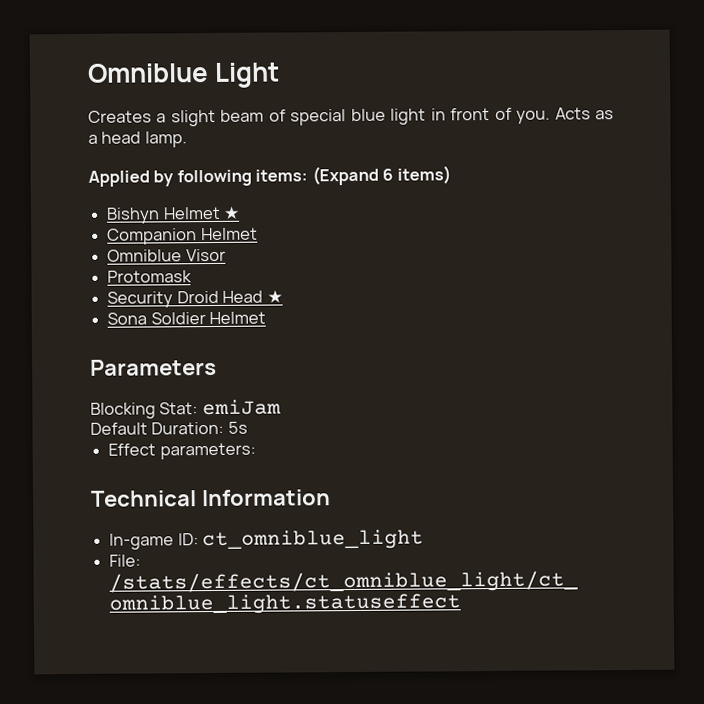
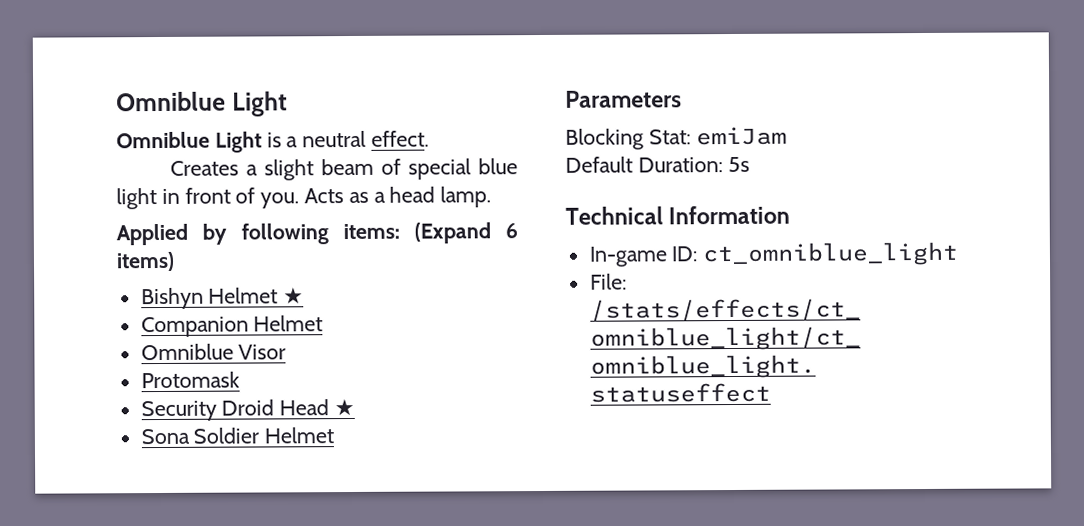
[87,62,281,88] Omniblue Light -> [116,91,288,117] [116,130,430,153] Omniblue Light // Omniblue Light is a neutral effect.
[108,442,256,460] // Effect parameters: -> (750, 164) none

